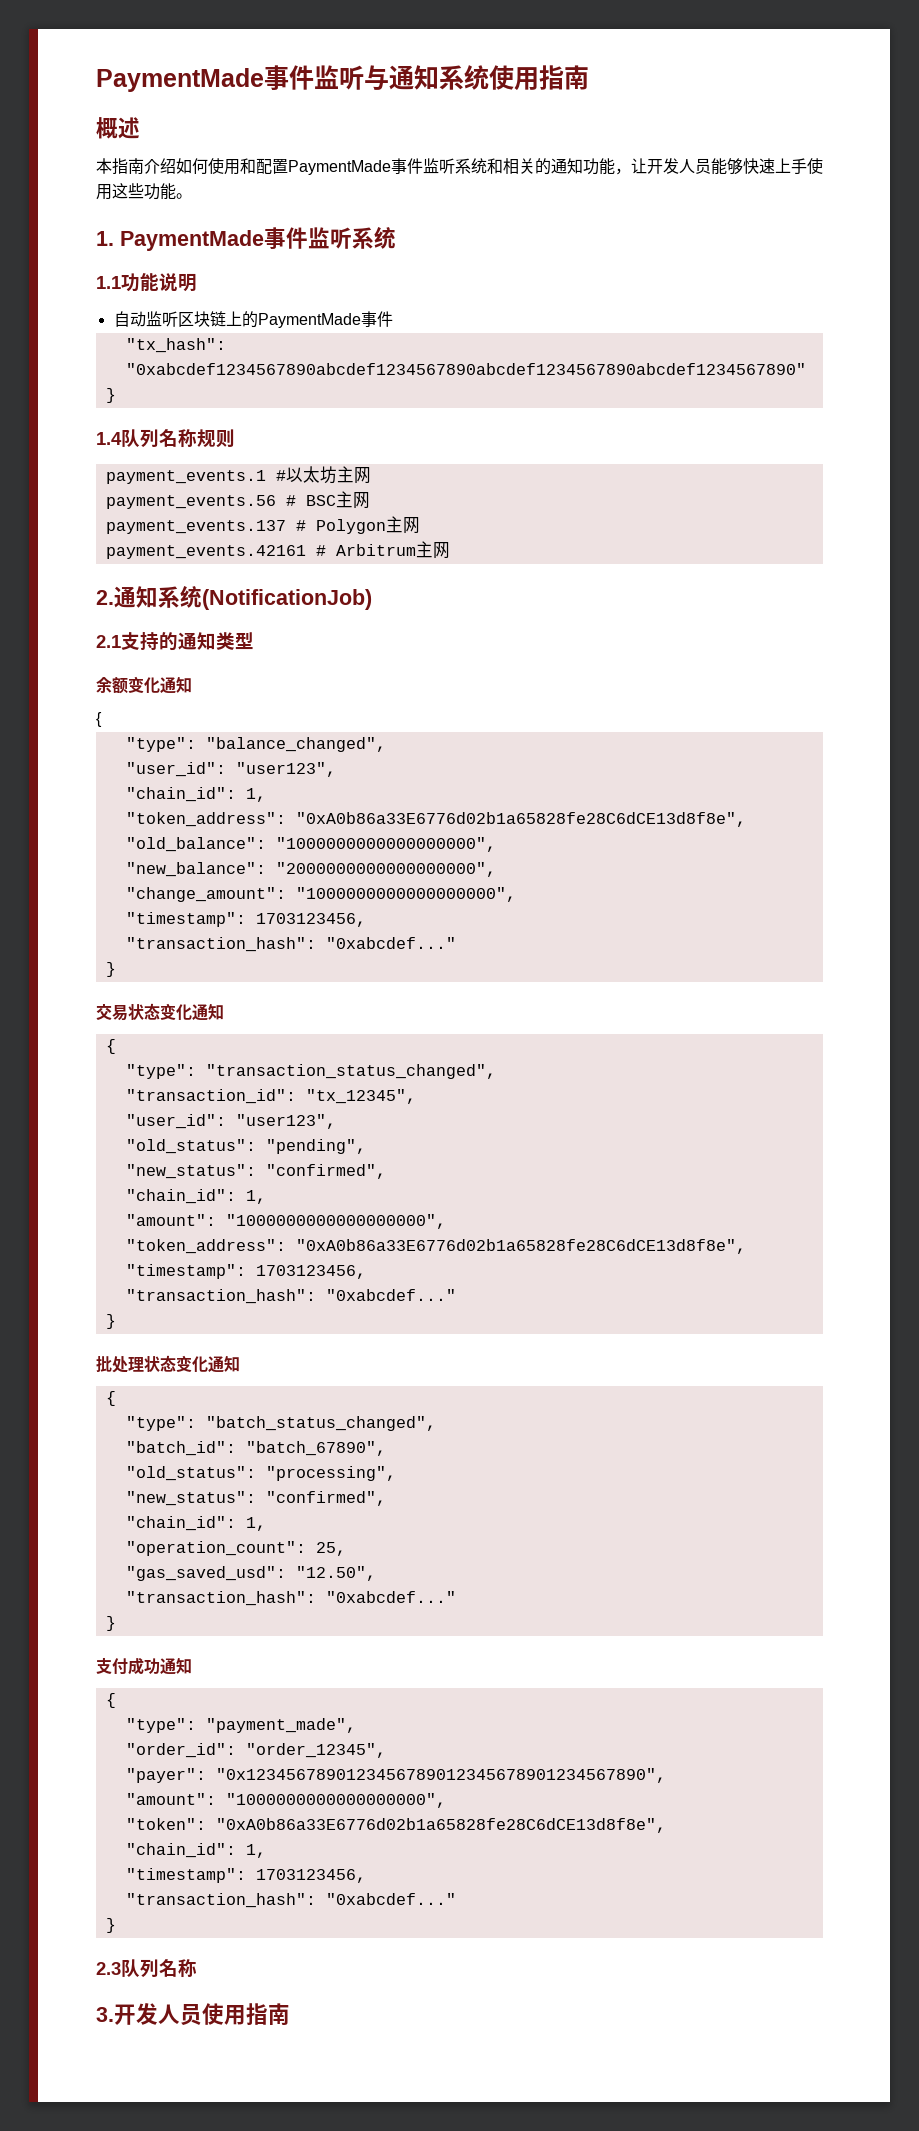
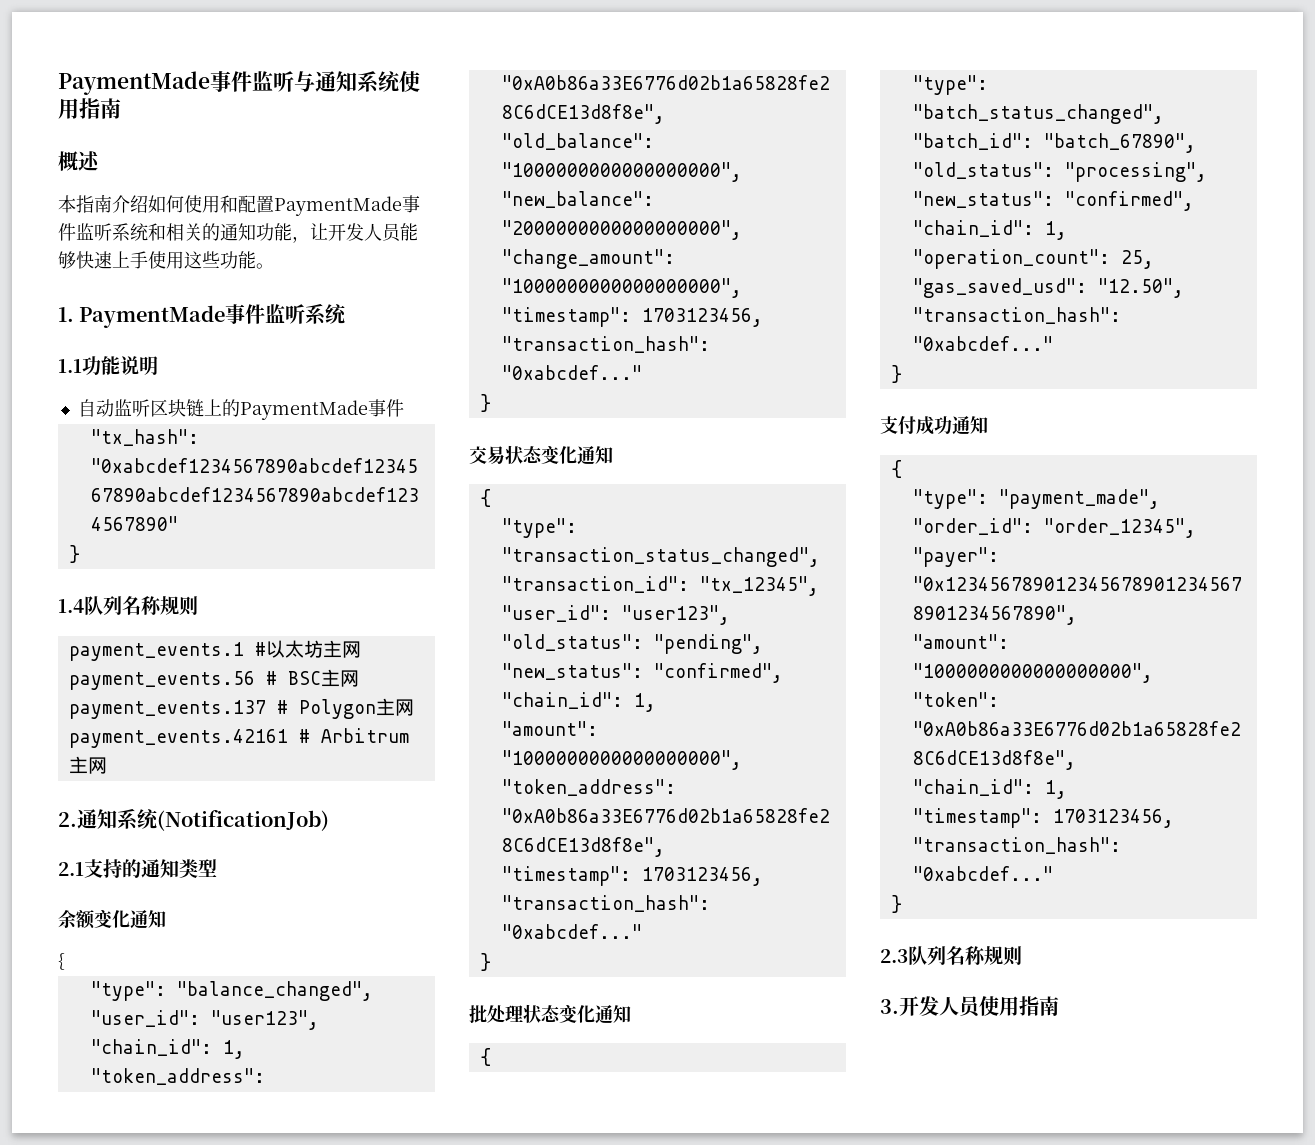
(197, 1968) none -> [984,946,1022,966] 规则

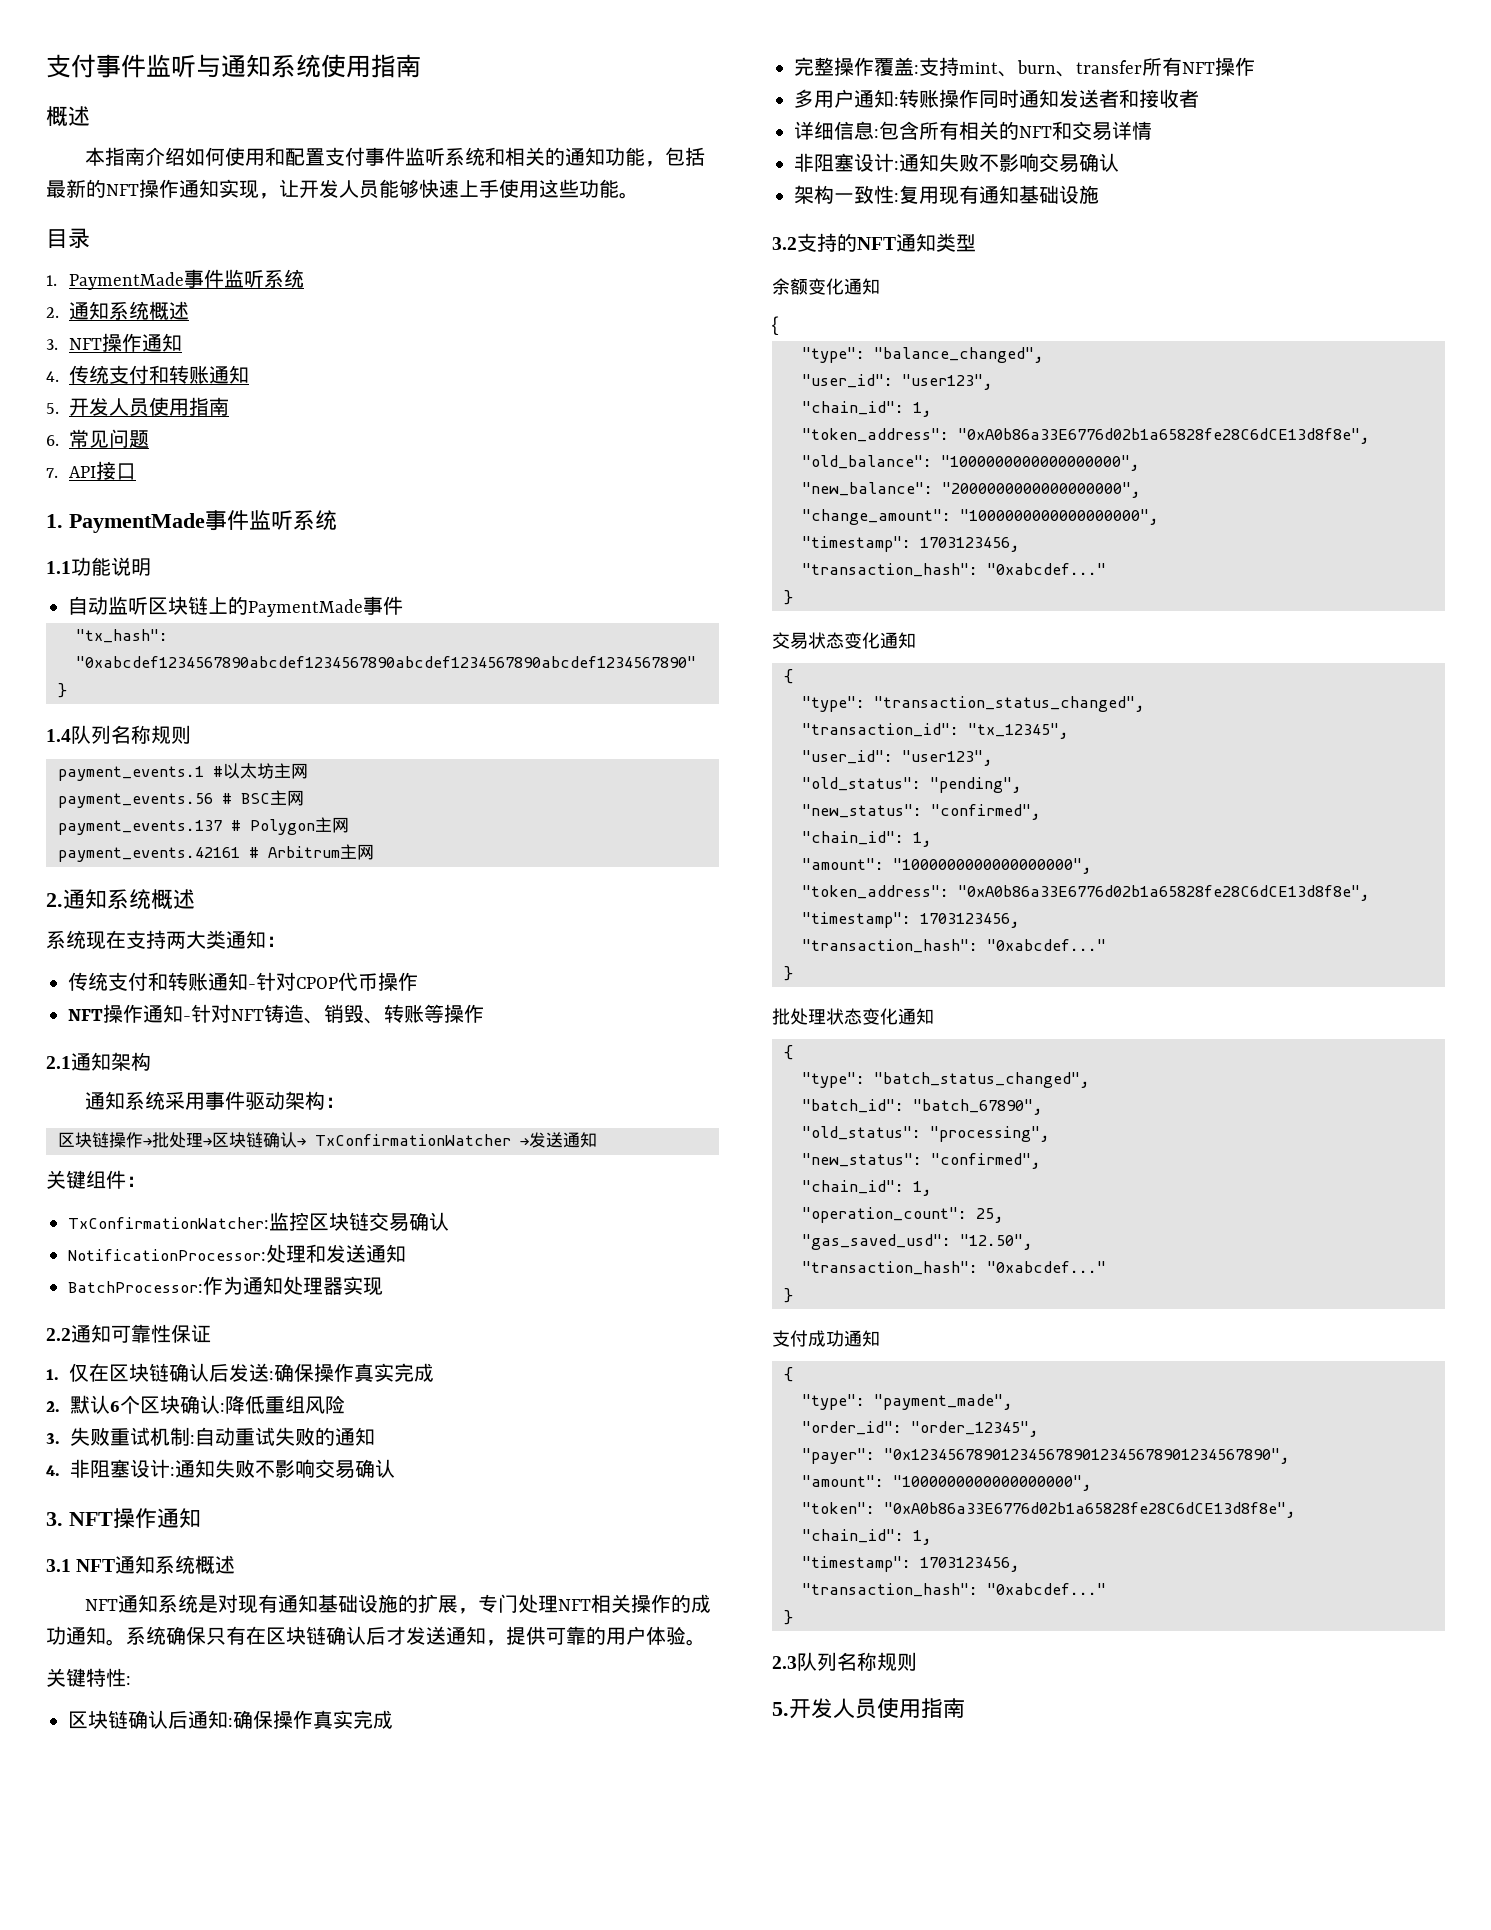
[58,71,210,95] PaymentMade -> [46,54,96,78] 支付
[274,196,402,216] PaymentMade -> [324,147,365,166] 支付
(310, 239) none -> [664,147,705,166] [46,179,279,199] 包括最新的NFT操作通知实现，
(274, 266) none -> [46,228,90,249] [46,269,304,290] [46,301,189,320] [46,333,182,352] [46,365,249,384] [46,397,229,417] [46,429,149,448] [46,461,136,480] // 目录 // 1. PaymentMade事件监听系统 // 2.通知系统概述 // 3. NFT操作通知 // 4.传统支付和转账通知 // 5.开发人员使用指南 // 6.常见问题 // 7. API接口
[157,810,329,831] [58,859,141,878] (NotificationJob) // 2.1支持的 -> [151,889,195,909] [46,930,286,950] [68,972,418,991] [68,1004,484,1024] [46,1052,151,1071] [84,1091,345,1110] [58,1132,597,1148] [46,1170,146,1189] [68,1212,449,1232] [68,1244,406,1263] [68,1276,383,1296] [46,1324,211,1343] [46,1363,434,1382] [46,1395,345,1414] [46,1427,375,1446] [46,1459,395,1479] [46,1508,201,1528] [46,1555,236,1574] [84,1594,711,1614] [46,1626,706,1646] [46,1668,131,1687] [68,1710,393,1729] [794,57,1255,77] [794,89,1199,108] [794,121,1152,141] [794,153,1119,173] [794,185,1099,205] [772,233,896,252] 概述 // 系统现在支持两大类通知： // 传统支付和转账通知-针对CPOP代币操作 // NFT操作通知-针对NFT铸造、销毁、转账等操作 // 2.1通知架构 // 通知系统采用事件驱动架构： // 区块链操作→批处理→区块链确认→ TxConfirmationWatcher →发送通知 // 关键组件： // TxConfirmationWatcher:监控区块链交易确认 // NotificationProcessor:处理和发送通知 // BatchProcessor:作为通知处理器实现 // 2.2通知可靠性保证 // 1.仅在区块链确认后发送:确保操作真实完成 // 2.默认6个区块确认:降低重组风险 // 3.失败重试机制:自动重试失败的通知 // 4.非阻塞设计:通知失败不影响交易确认 // 3. NFT操作通知 // 3.1 NFT通知系统概述 // NFT通知系统是对现有通知基础设施的扩展，专门处理NFT相关操作的成功通知。系统确保只有在区块链确认后才发送通知，提供可靠的用户体验。 // 关键特性: // 区块链确认后通知:确保操作真实完成 // 完整操作覆盖:支持mint、burn、transfer所有NFT操作 // 多用户通知:转账操作同时通知发送者和接收者 // 详细信息:包含所有相关的NFT和交易详情 // 非阻塞设计:通知失败不影响交易确认 // 架构一致性:复用现有通知基础设施 // 3.2支持的NFT
[880,999,899,1014] 3. -> [772,1702,789,1716] 5.

